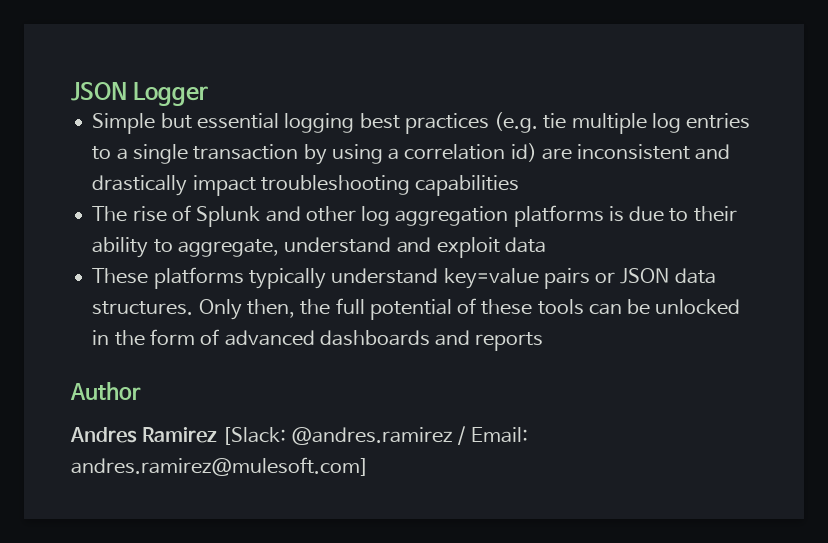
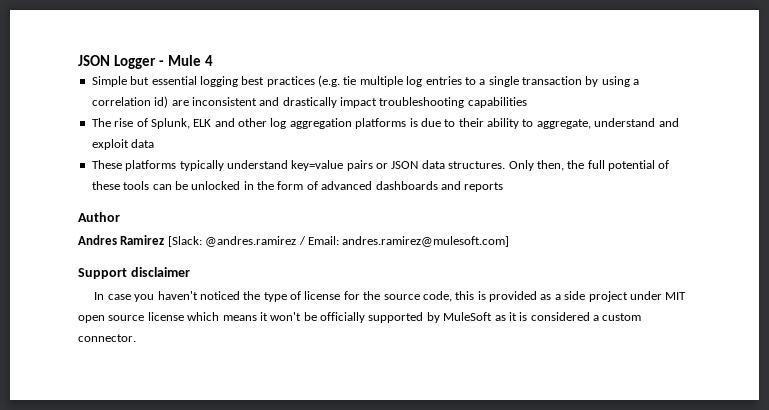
(209, 94) none -> [158,55,213,66] - Mule 4
[196,206,261,227] Splunk -> [150,118,212,129] Splunk, ELK
(369, 466) none -> [78,267,190,279] [94,291,687,302] [78,312,642,323] [78,334,136,342] // Support disclaimer // In case you haven't noticed the type of license for the source code, this is provided as a side project under MIT open source license which means it won't be officially supported by MuleSoft as it is considered a custom connector.

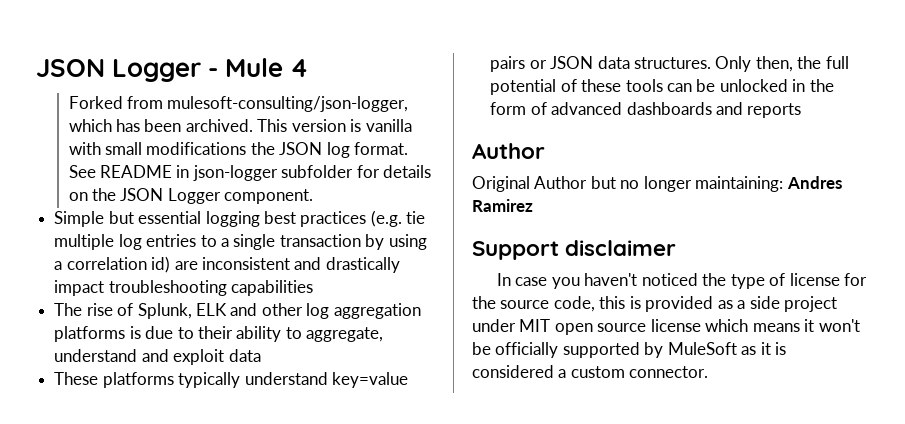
(213, 60) none -> [68,96,409,112] [68,119,412,132] [68,142,409,158] [68,165,432,181] [68,188,314,204] // Forked from mulesoft-consulting/json-logger, which has been archived. This version is vanilla with small modifications the JSON log format. See README in json-logger subfolder for details on the JSON Logger component.
[78,235,510,247] Andres Ramirez [Slack: @andres.ramirez / Email: andres.ramirez@mulesoft.com] -> [472,176,842,192] [472,199,533,212] Original Author but no longer maintaining: Andres Ramirez

